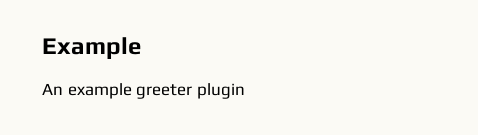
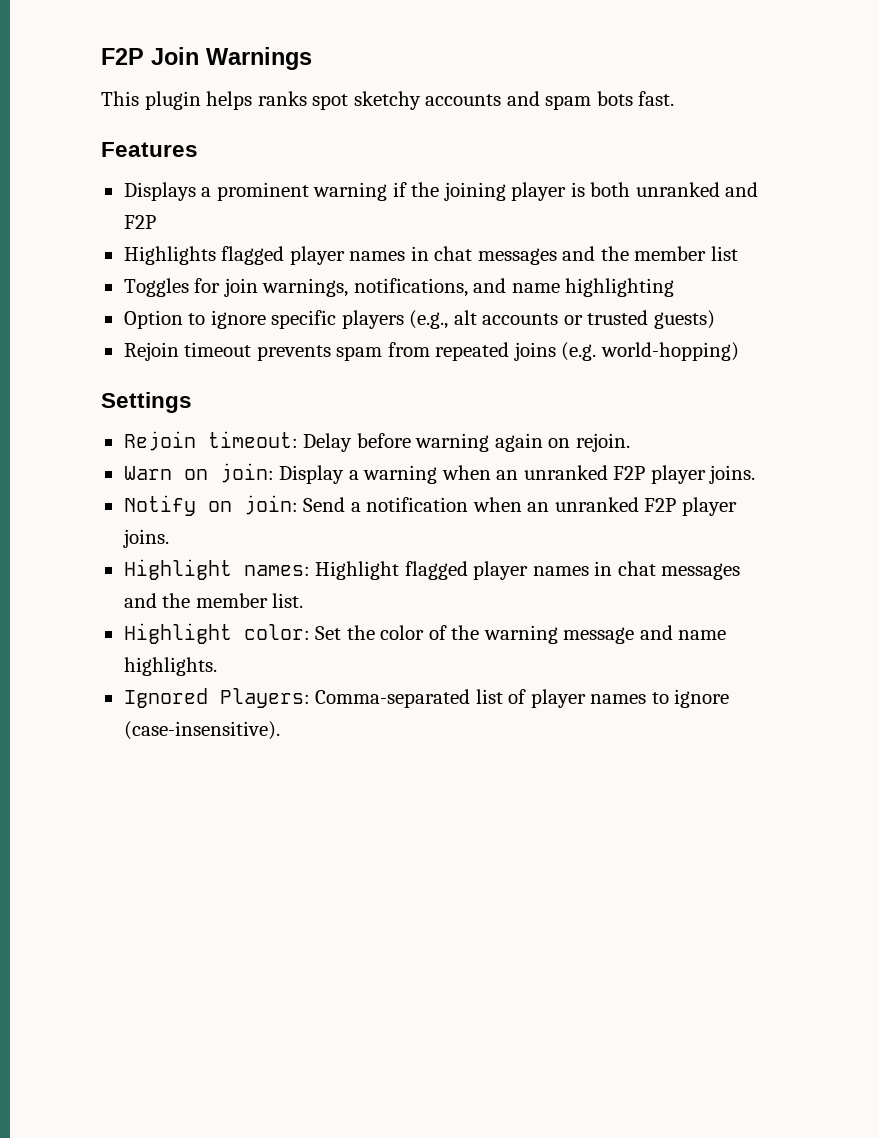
[42,37,141,59] [42,83,245,99] Example // An example greeter plugin -> [101,47,312,70] [101,91,675,110] [101,142,198,157] [123,182,759,201] [123,215,156,229] [123,246,738,265] [123,278,675,297] [123,310,715,329] [123,342,739,361] [101,392,192,413] [123,431,630,452] [123,463,756,484] [123,495,737,516] [122,529,169,548] [123,559,741,580] [123,593,304,608] [123,623,727,644] [123,657,217,676] [123,688,730,708] [123,721,280,740] F2P Join Warnings // This plugin helps ranks spot sketchy accounts and spam bots fast. // Features // Displays a prominent warning if the joining player is both unranked and F2P // Highlights flagged player names in chat messages and the member list // Toggles for join warnings, notifications, and name highlighting // Option to ignore specific players (e.g., alt accounts or trusted guests) // Rejoin timeout prevents spam from repeated joins (e.g. world-hopping) // Settings // Rejoin timeout: Delay before warning again on rejoin. // Warn on join: Display a warning when an unranked F2P player joins. // Notify on join: Send a notification when an unranked F2P player joins. // Highlight names: Highlight flagged player names in chat messages and the member list. // Highlight color: Set the color of the warning message and name highlights. // Ignored Players: Comma-separated list of player names to ignore (case-insensitive).

